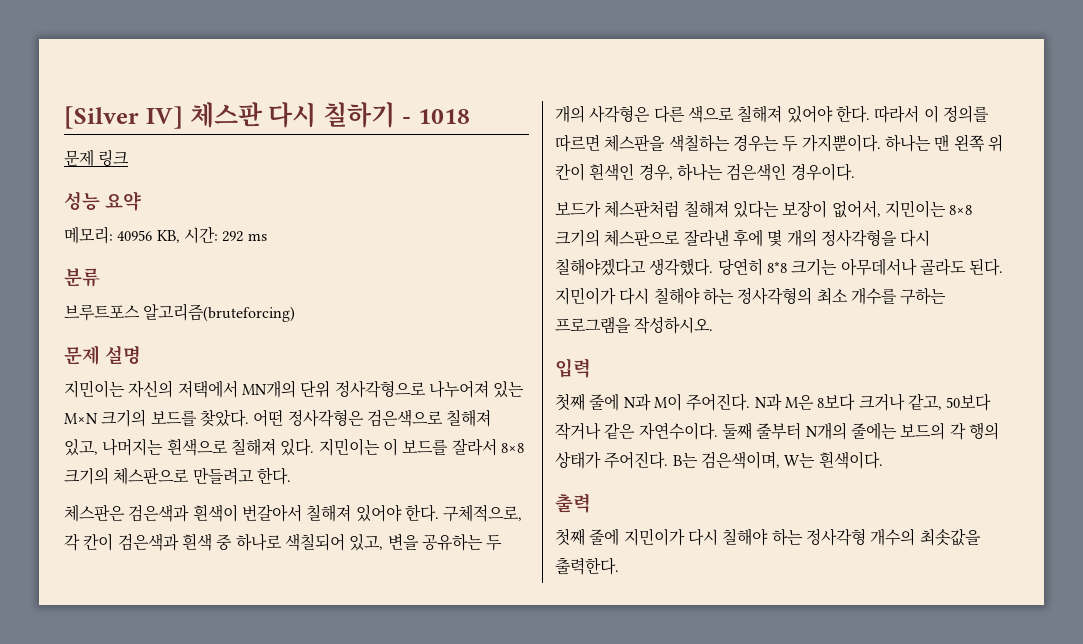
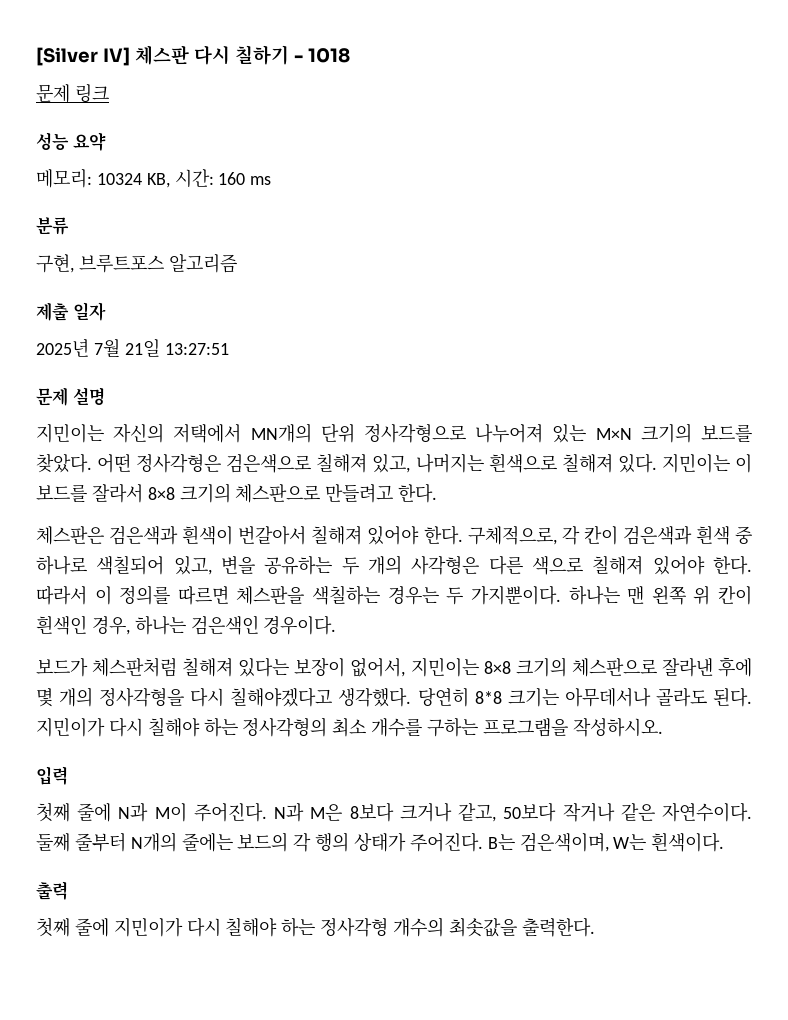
[117,230,153,241] 40956 -> [96,173,142,185] 10324
[222,231,244,242] 292 -> [218,172,246,185] 160
[64,303,296,322] 브루트포스 알고리즘(bruteforcing) -> [36,254,237,273] [36,302,106,321] [36,338,229,357] 구현, 브루트포스 알고리즘 // 제출 일자 // 2025년 7월 21일 13:27:51

